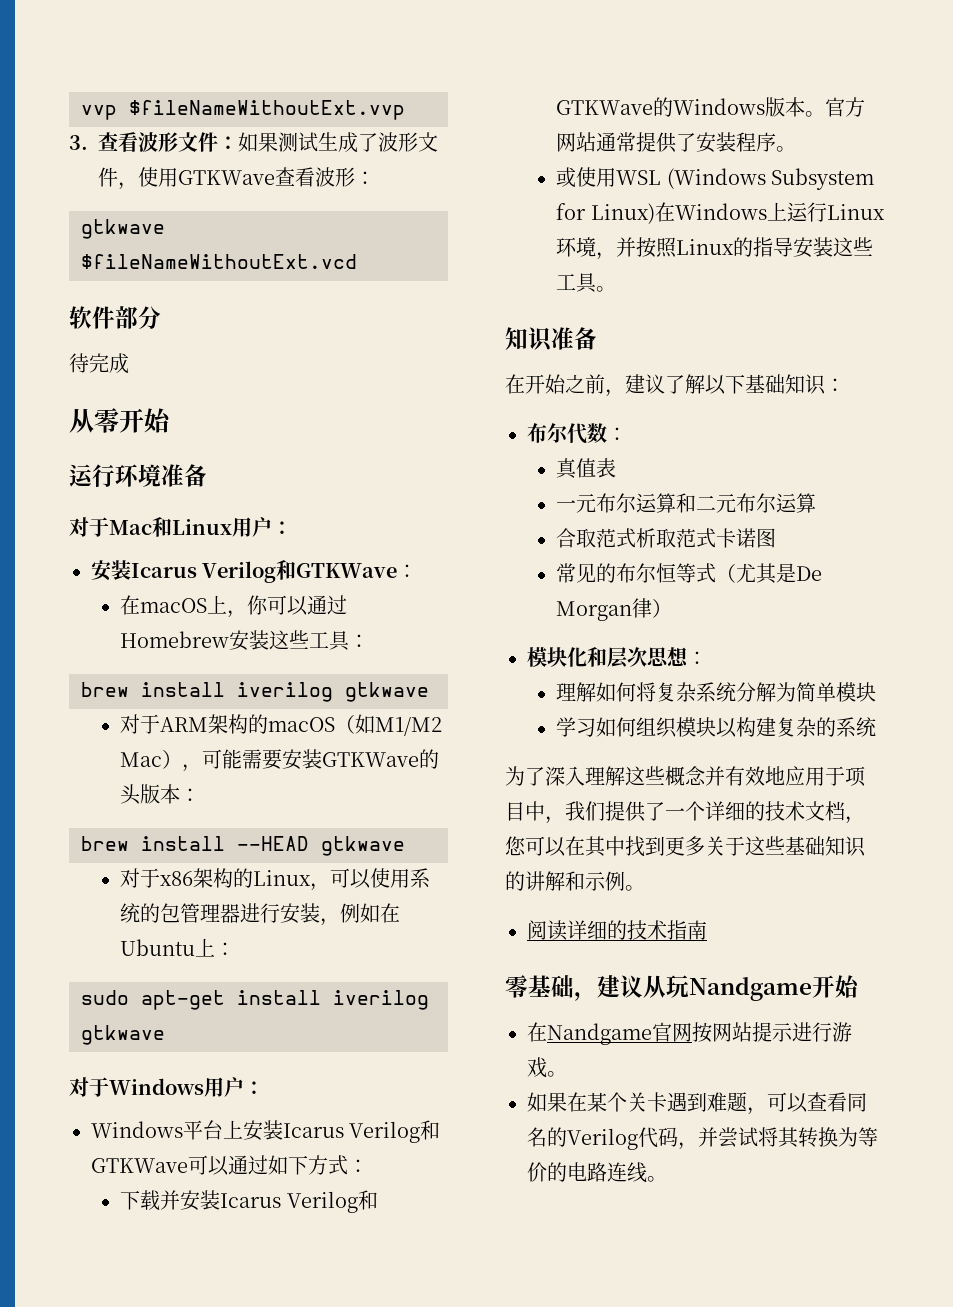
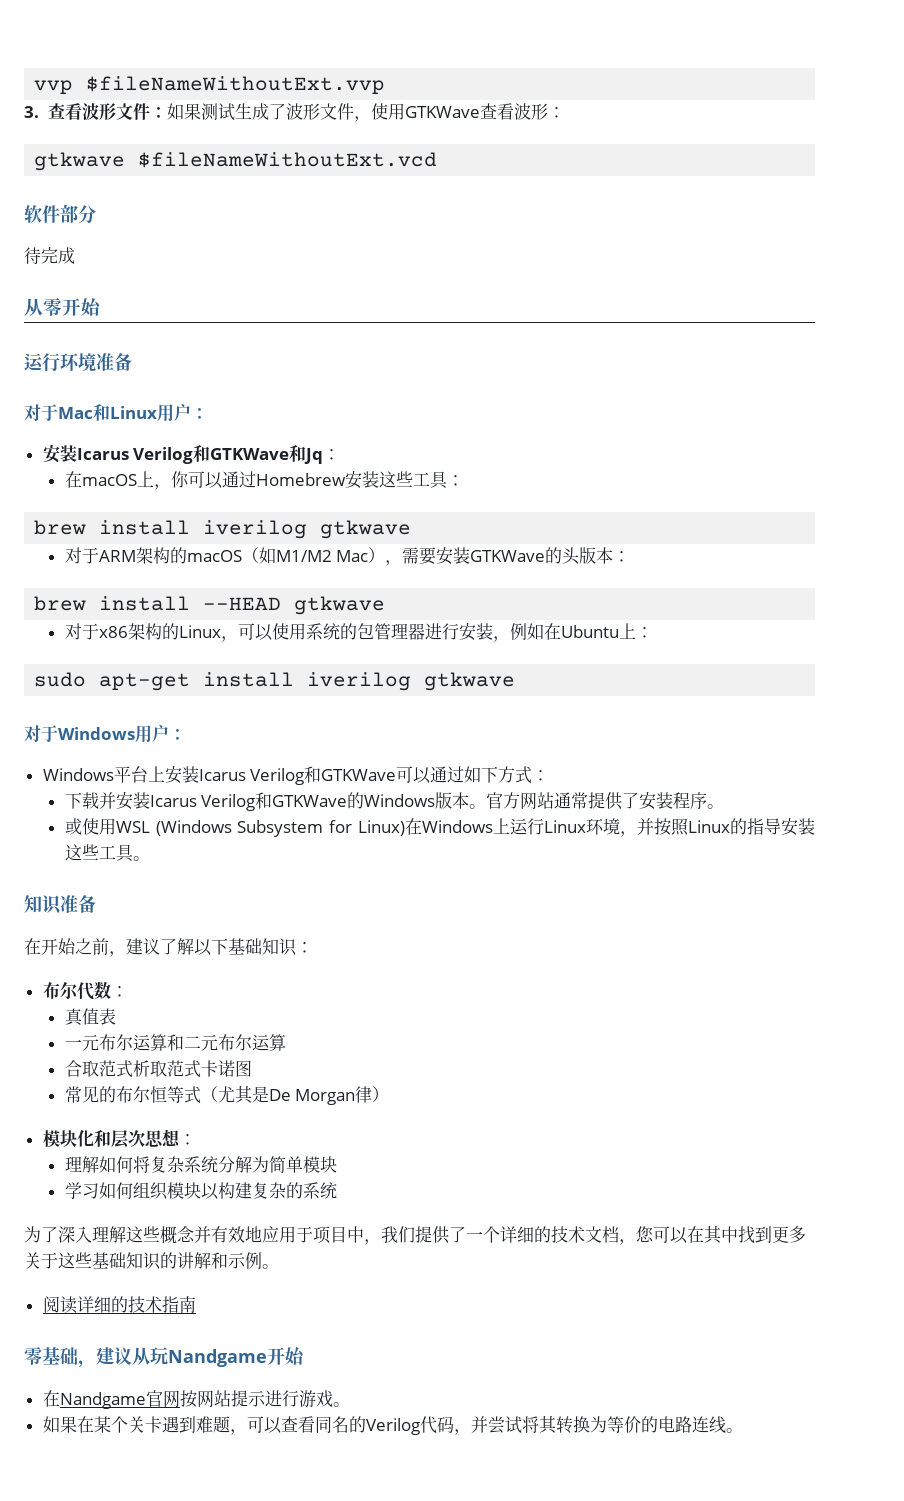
(398, 570) none -> [289,445,324,464] 和Jq
[202,749,243,769] 可能 -> (403, 563) none

